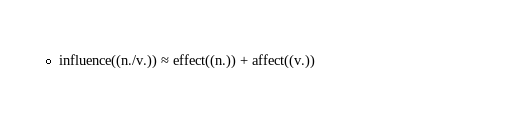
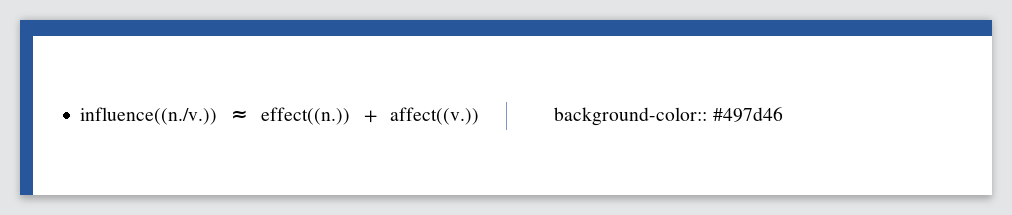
(315, 61) none -> [554,107,783,126] background-color:: #497d46

